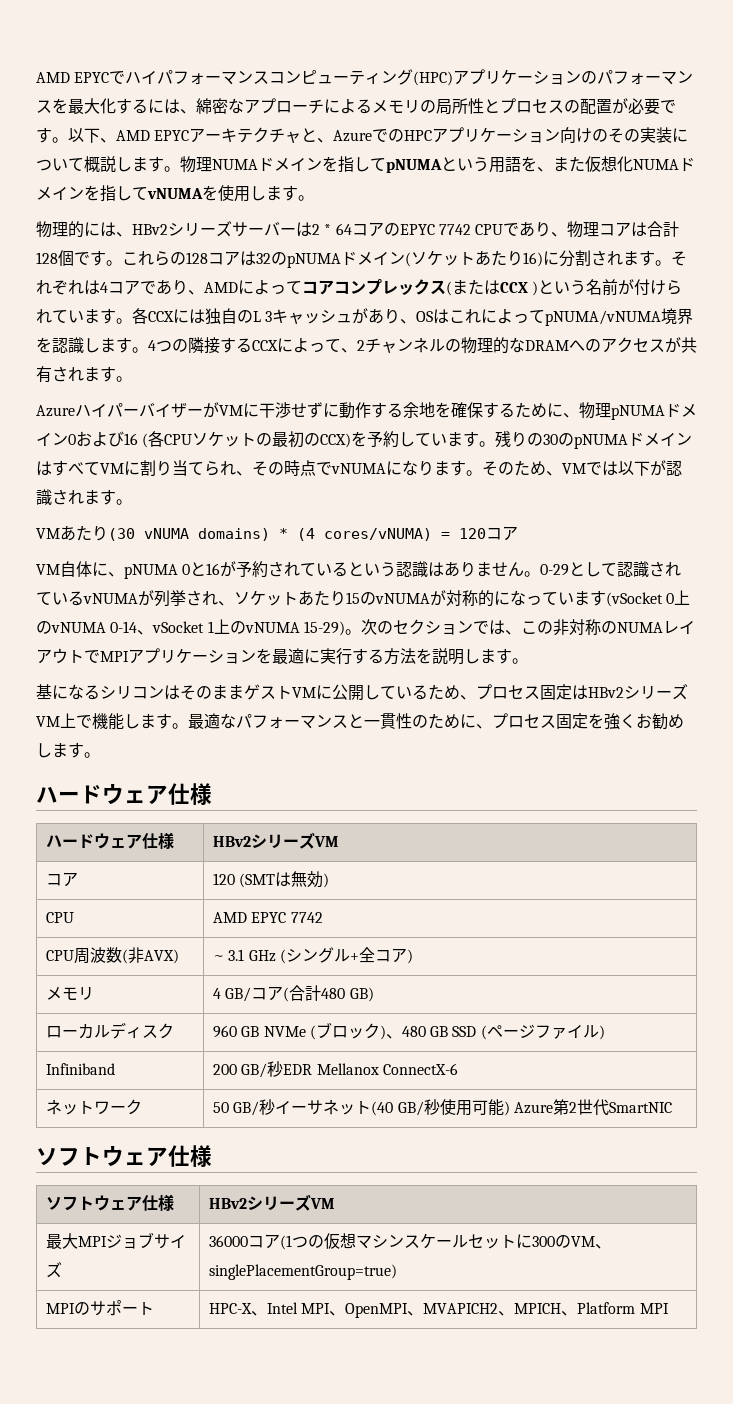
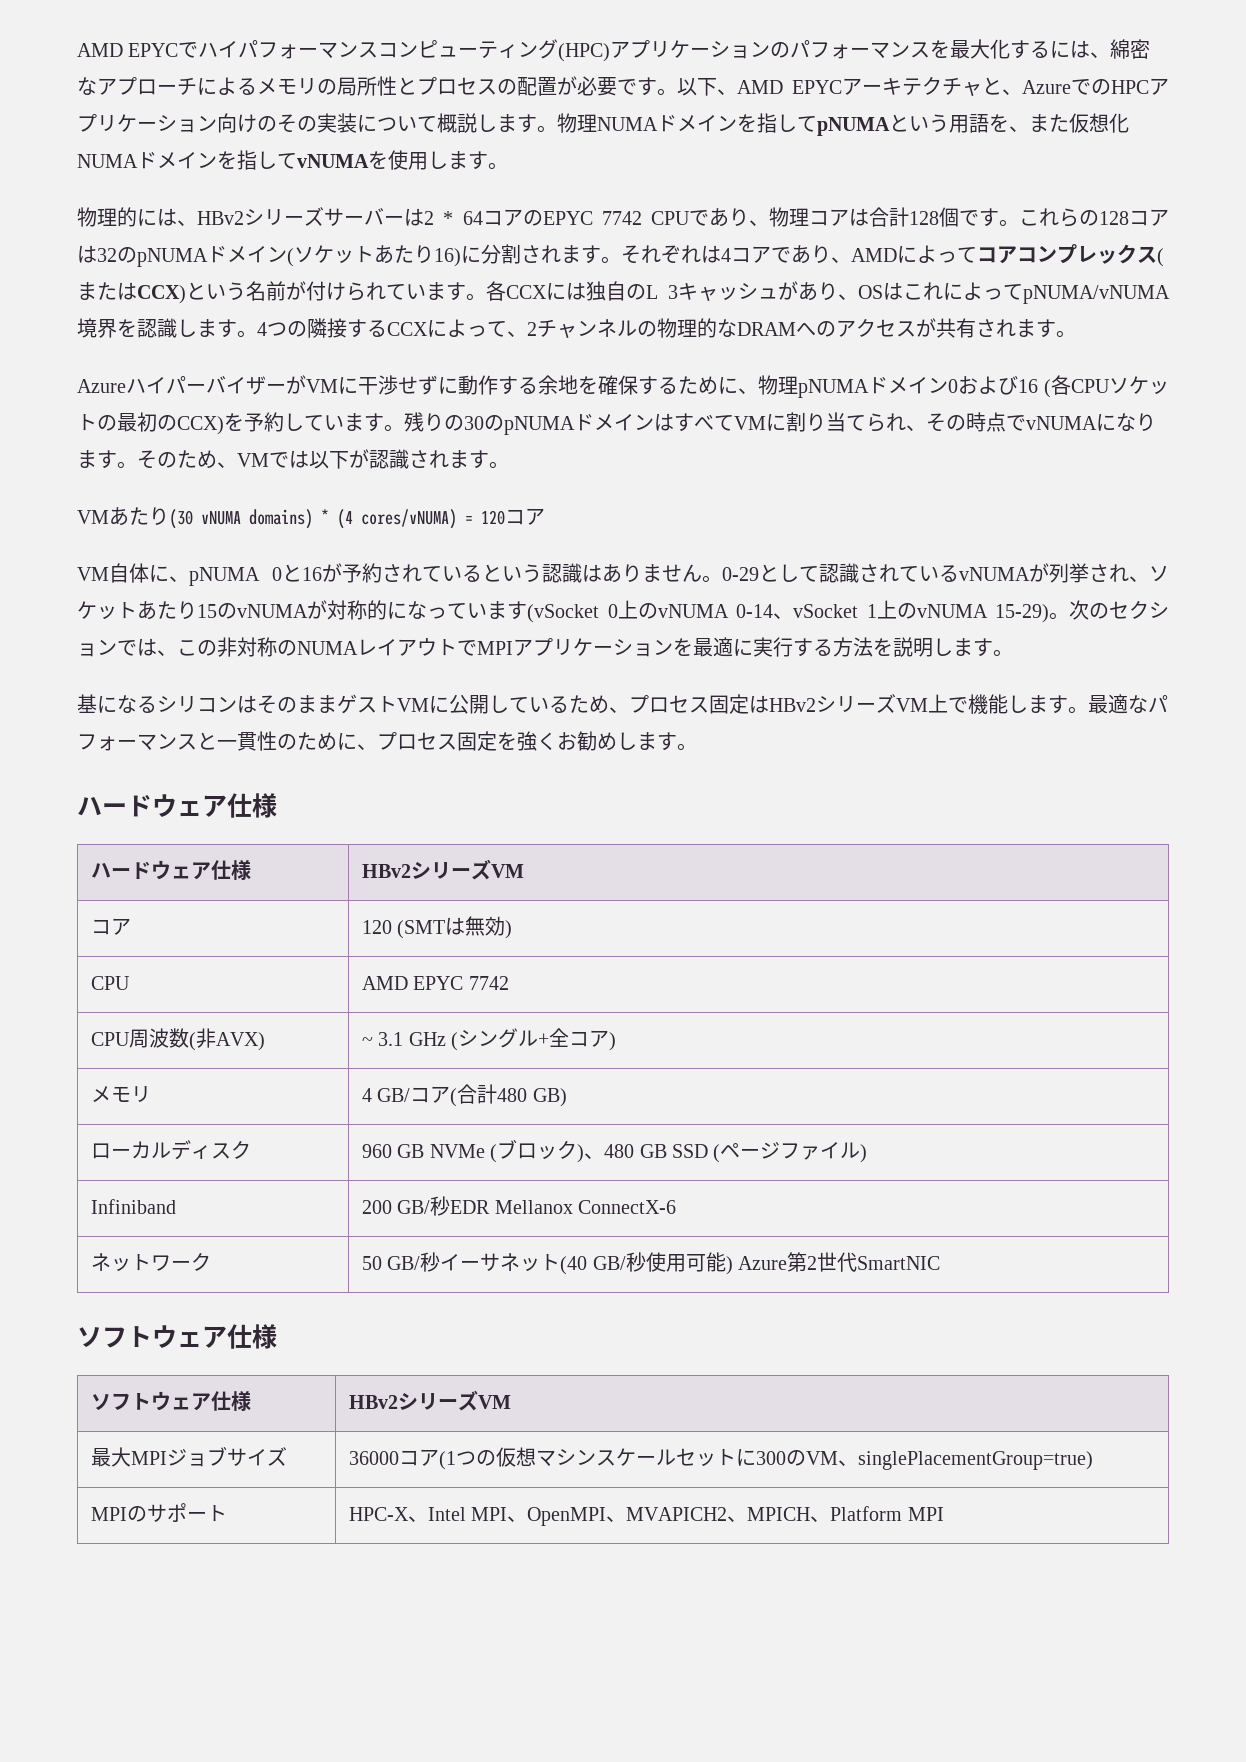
[500,281,539,296] CCX ) -> [137,285,186,304] CCX)

